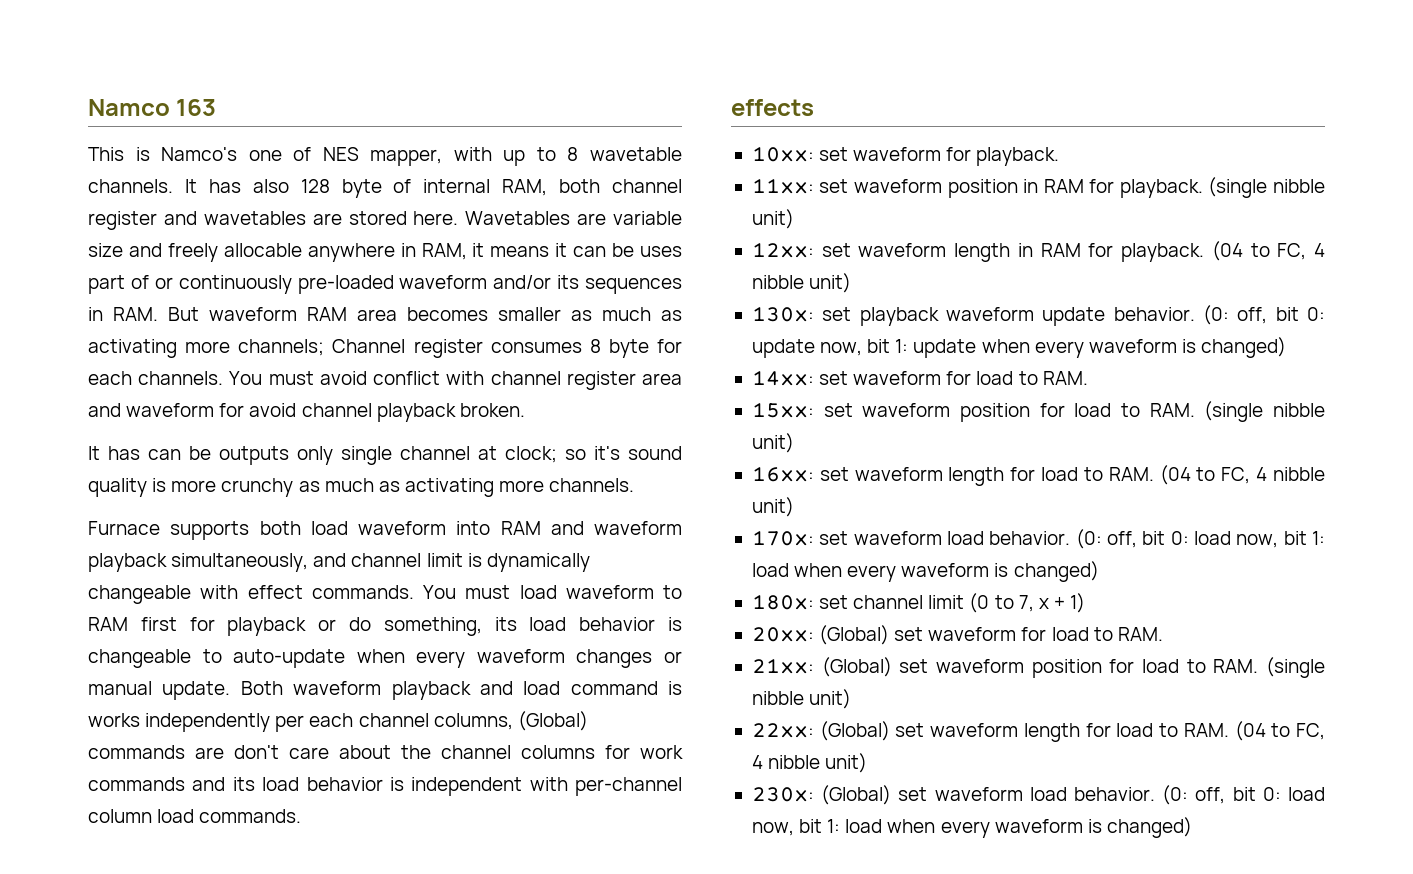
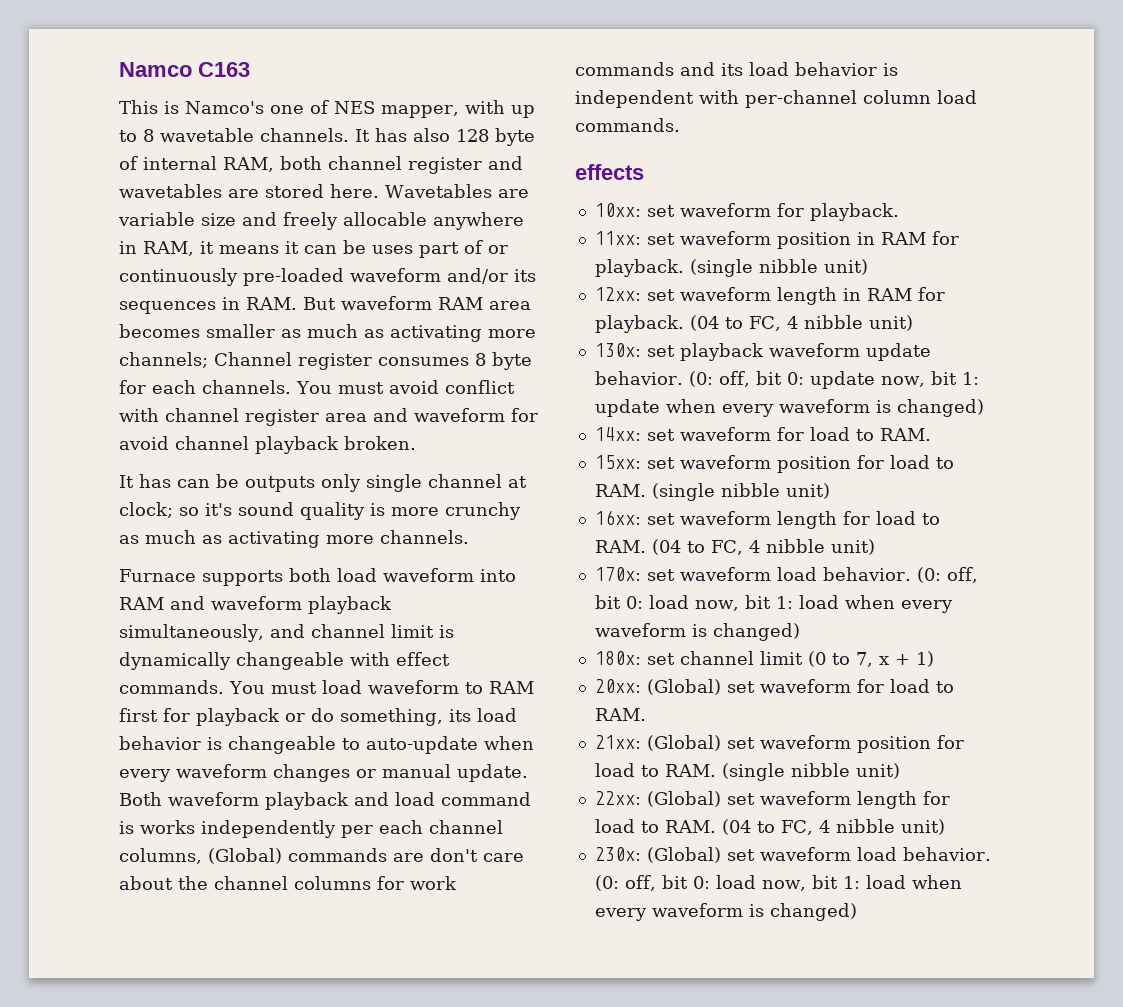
[176,99,217,116] 163 -> [198,62,250,77] C163

